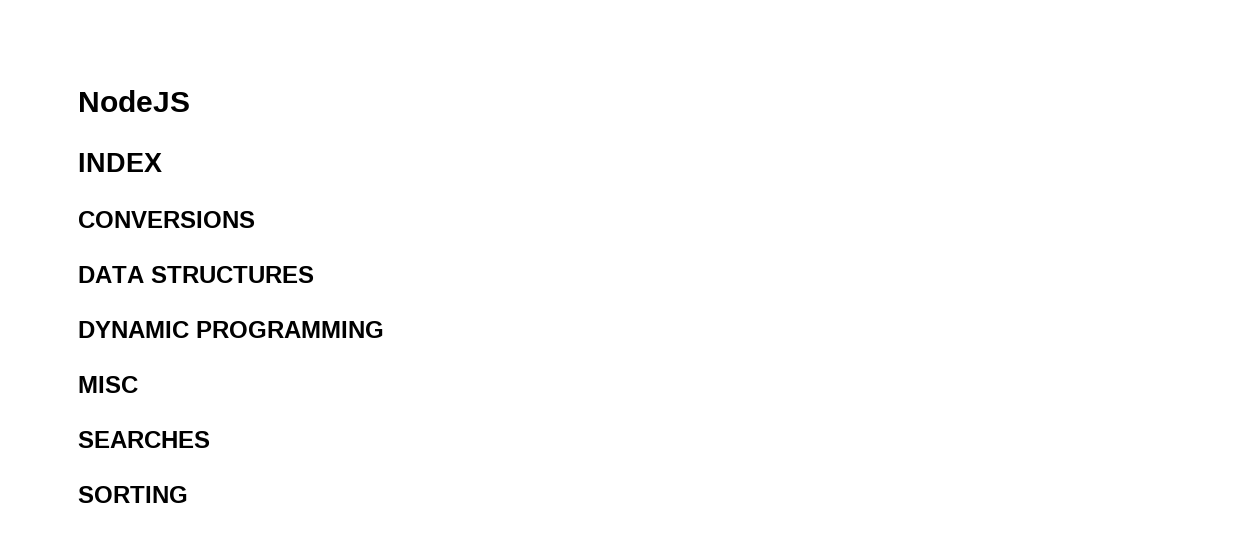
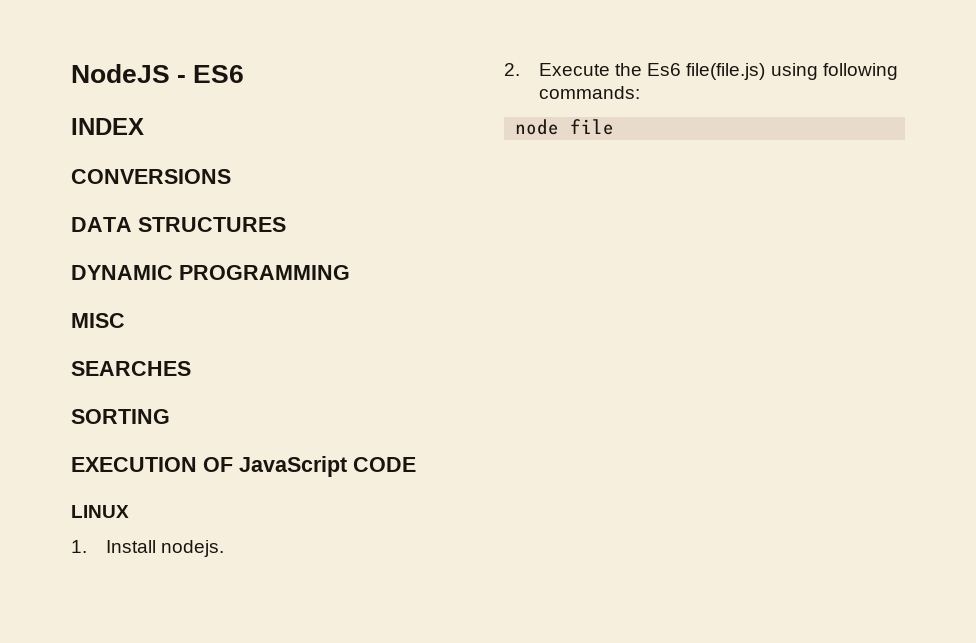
(190, 101) none -> [177,65,245,83] - ES6
(188, 494) none -> [71,456,416,477] [71,505,129,518] [71,540,225,557] [504,63,898,80] [539,86,641,99] [515,119,615,135] // EXECUTION OF JavaScript CODE // LINUX // 1. Install nodejs. // 2. Execute the Es6 file(file.js) using following commands: // node file

